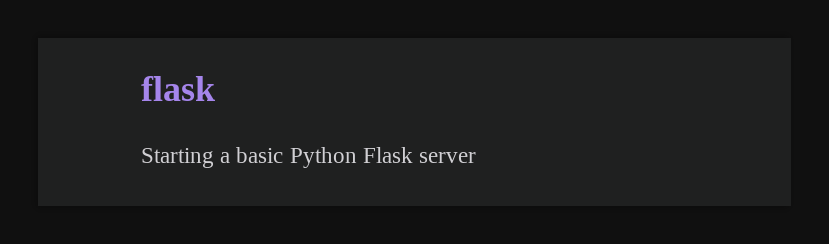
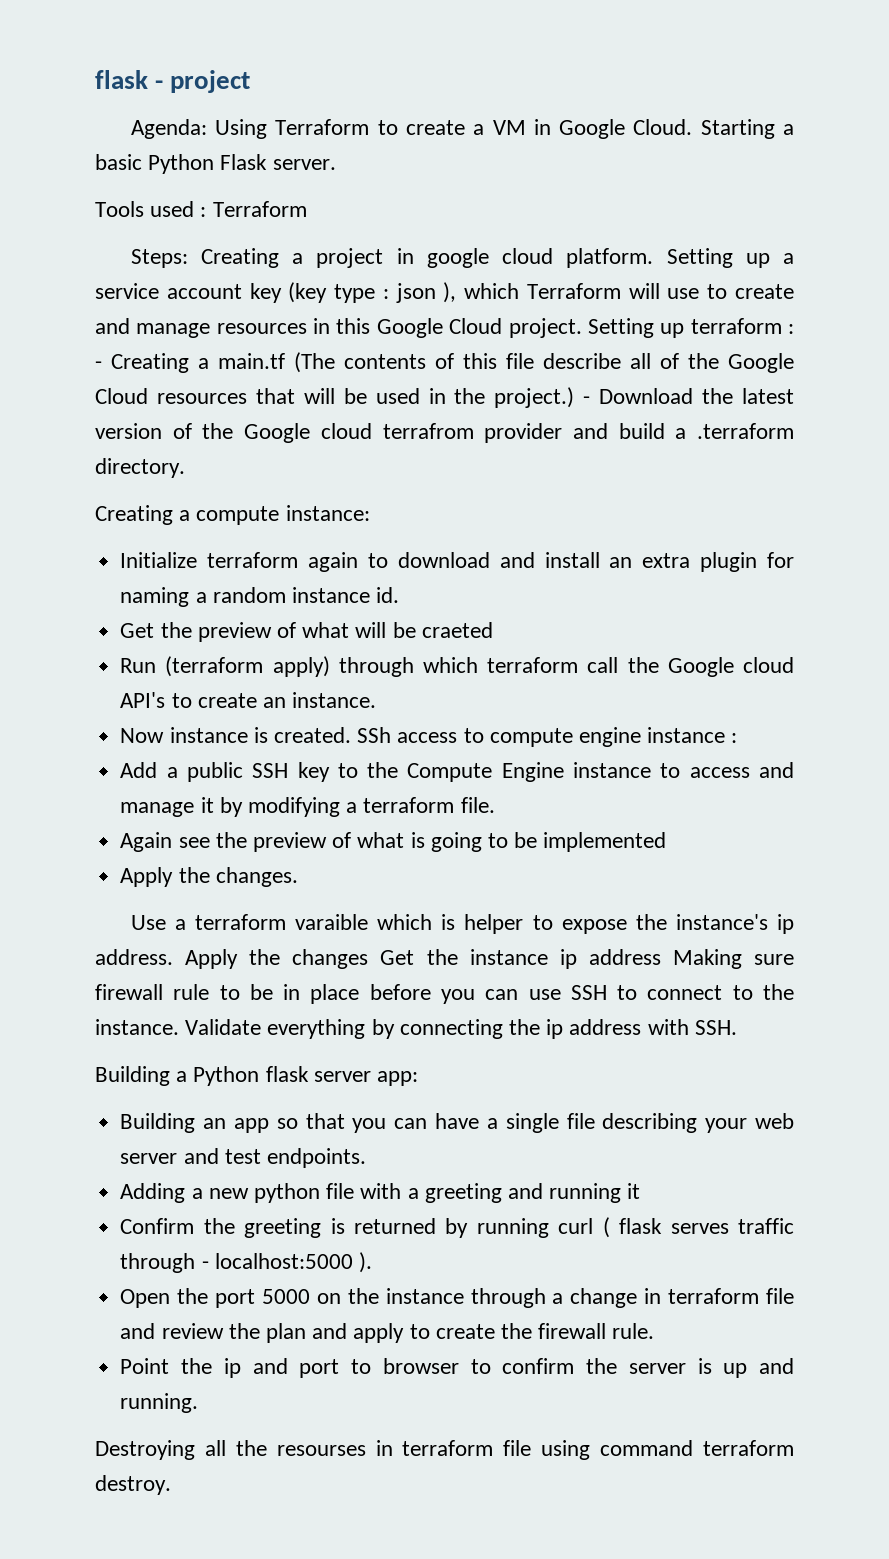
[141,76,215,101] flask // -> [95,70,251,93] [130,119,693,139] flask - project // Agenda: Using Terraform to create a VM in Google Cloud.
[419,152,477,163] server -> [272,159,336,170] [95,201,307,217] [130,248,795,268] [95,282,794,303] [95,318,794,338] [95,352,794,373] [95,387,794,408] [95,423,794,443] [95,458,185,478] [95,505,370,525] [120,552,794,572] [120,587,400,607] [120,622,493,642] [120,656,794,677] [120,692,377,708] [120,727,738,747] [120,762,795,782] [120,797,495,817] [120,832,667,852] [120,867,298,887] [130,914,795,934] [95,949,795,969] [95,984,795,1004] [95,1019,737,1039] [95,1066,419,1086] [120,1113,794,1133] [120,1148,366,1168] [120,1183,641,1203] [120,1217,794,1238] [120,1252,372,1273] [120,1288,794,1308] [120,1323,655,1343] [120,1358,795,1378] [120,1393,199,1413] [95,1440,795,1460] [95,1475,171,1495] server. // Tools used : Terraform // Steps: Creating a project in google cloud platform. Setting up a service account key (key type : json ), which Terraform will use to create and manage resources in this Google Cloud project. Setting up terraform : - Creating a main.tf (The contents of this file describe all of the Google Cloud resources that will be used in the project.) - Download the latest version of the Google cloud terrafrom provider and build a .terraform directory. // Creating a compute instance: // Initialize terraform again to download and install an extra plugin for naming a random instance id. // Get the preview of what will be craeted // Run (terraform apply) through which terraform call the Google cloud API's to create an instance. // Now instance is created. SSh access to compute engine instance : // Add a public SSH key to the Compute Engine instance to access and manage it by modifying a terraform file. // Again see the preview of what is going to be implemented // Apply the changes. // Use a terraform varaible which is helper to expose the instance's ip address. Apply the changes Get the instance ip address Making sure firewall rule to be in place before you can use SSH to connect to the instance. Validate everything by connecting the ip address with SSH. // Building a Python flask server app: // Building an app so that you can have a single file describing your web server and test endpoints. // Adding a new python file with a greeting and running it // Confirm the greeting is returned by running curl ( flask serves traffic through - localhost:5000 ). // Open the port 5000 on the instance through a change in terraform file and review the plan and apply to create the firewall rule. // Point the ip and port to browser to confirm the server is up and running. // Destroying all the resourses in terraform file using command terraform destroy.

